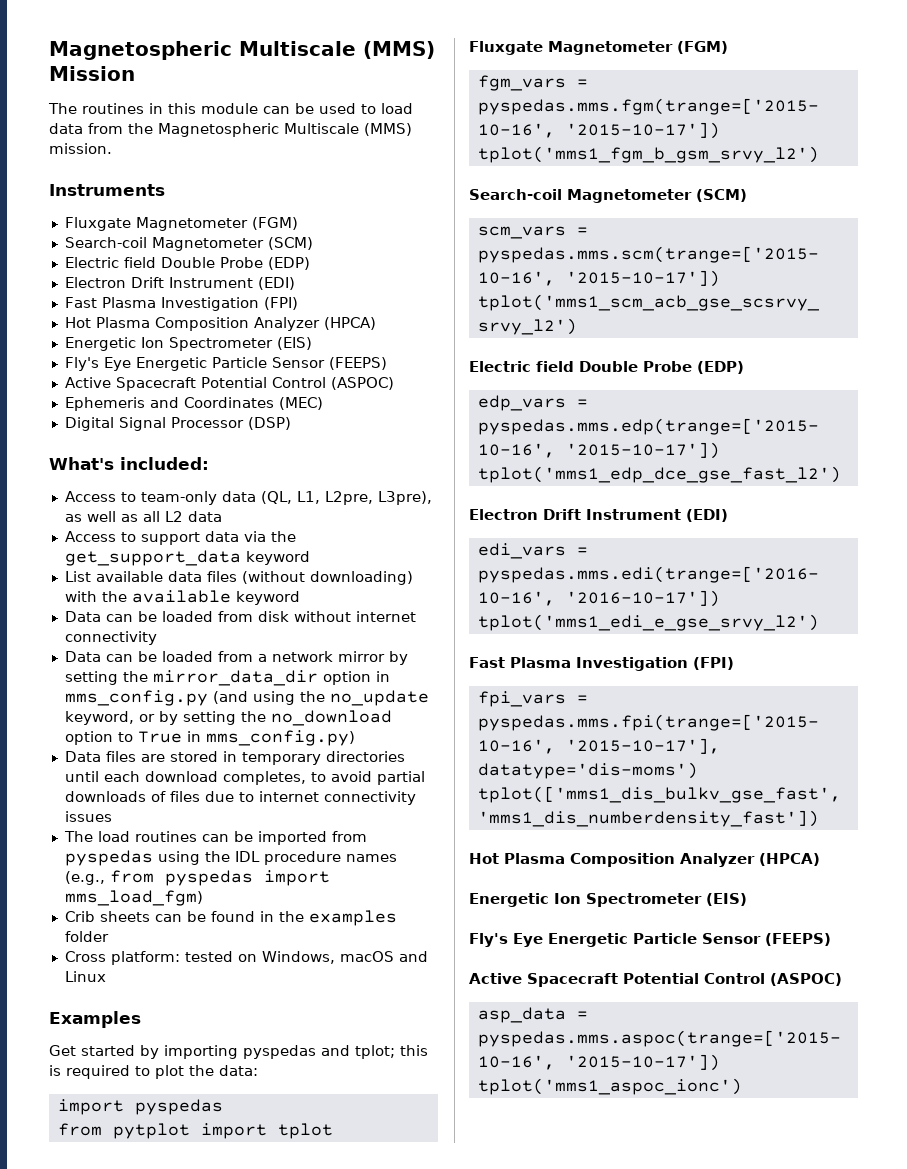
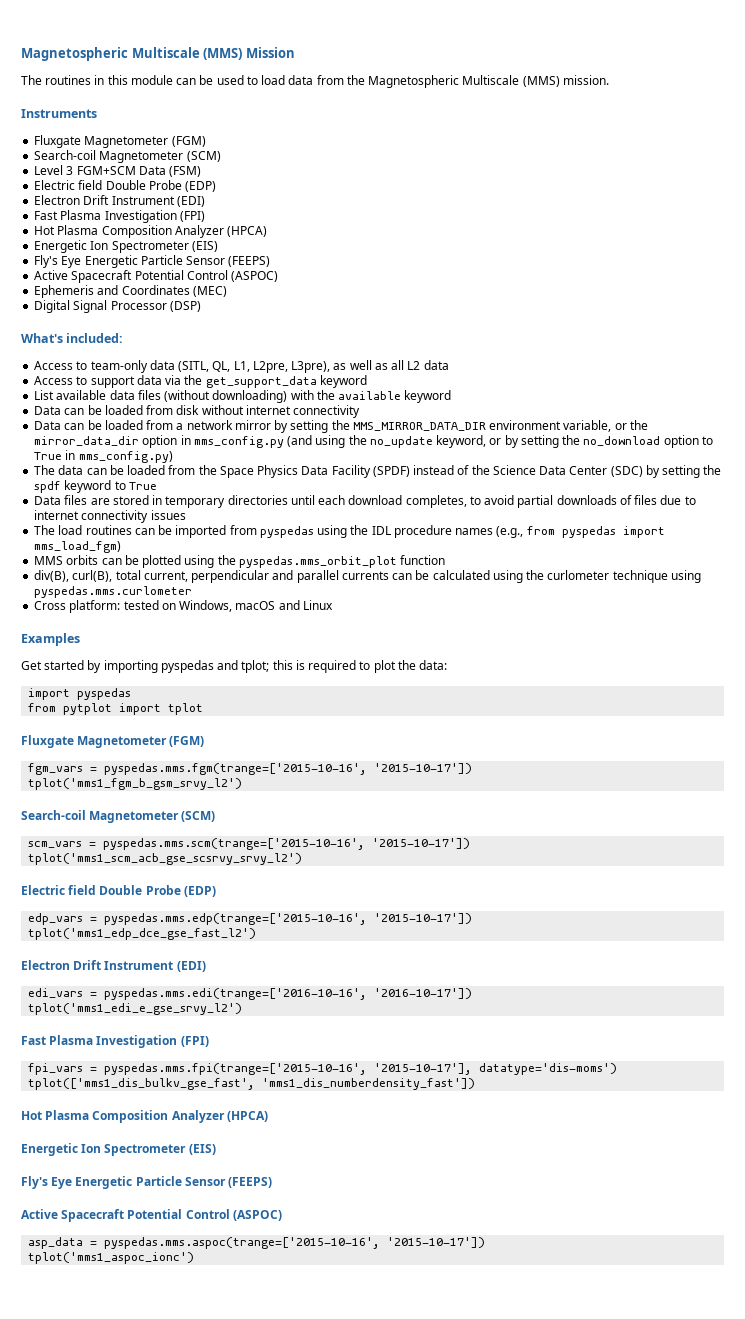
(313, 243) none -> [34,165,202,177] // Level 3 FGM+SCM Data (FSM)
[260,491,292,504] (QL, -> [178,361,231,372] (SITL, QL,
(148, 676) none -> [352,420,648,432] MMS_MIRROR_DATA_DIR environment variable, or the
(355, 738) none -> [34,465,722,478] [34,480,157,493] // The data can be loaded from the Space Physics Data Facility (SPDF) instead of the Science Data Center (SDC) by setting the spdf keyword to True
[64,910,397,926] [64,931,109,942] Crib sheets can be found in the examples folder -> [34,555,446,568] [34,570,701,583] [34,586,193,598] MMS orbits can be plotted using the pyspedas.mms_orbit_plot function // div(B), curl(B), total current, perpendicular and parallel currents can be calculated using the curlometer technique using pyspedas.mms.curlometer

